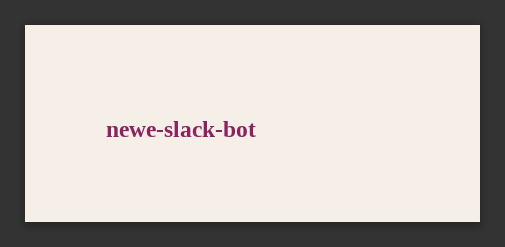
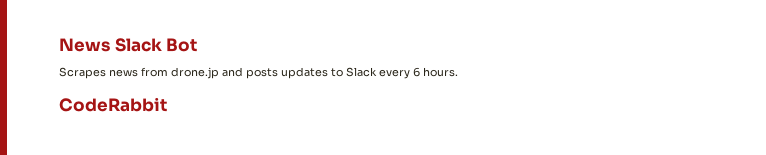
[106,121,256,137] newe-slack-bot -> [59,38,198,52] [59,67,458,79] [59,97,167,112] News Slack Bot // Scrapes news from drone.jp and posts updates to Slack every 6 hours. // CodeRabbit

